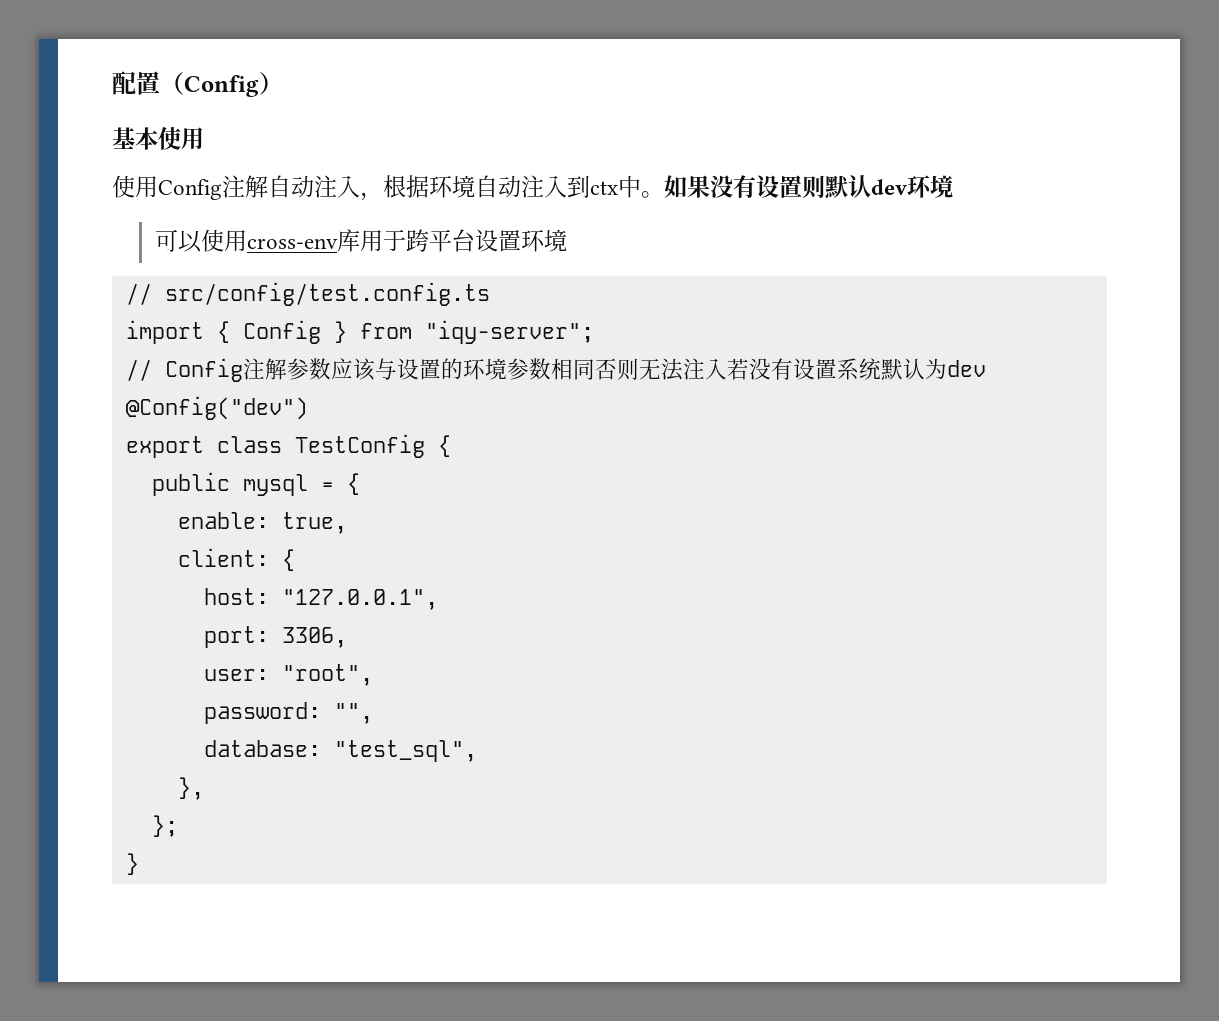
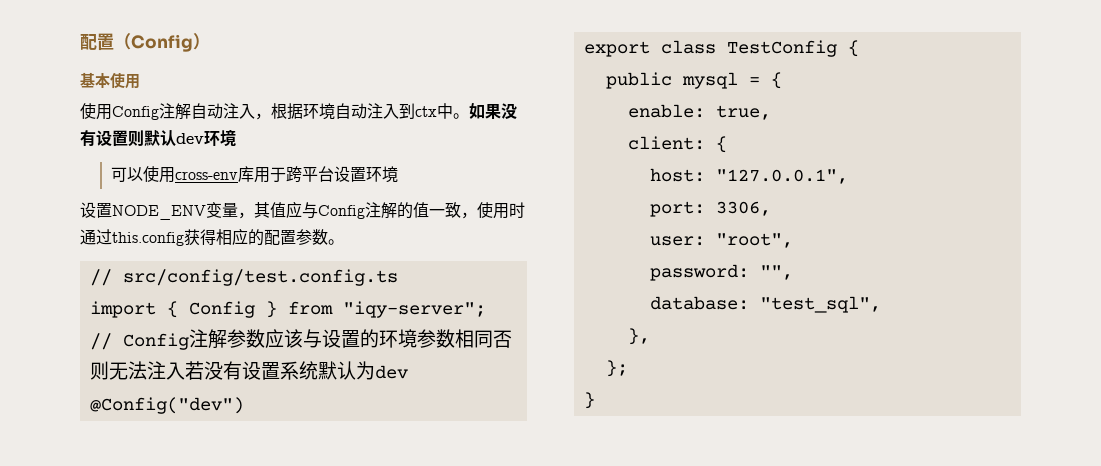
(567, 240) none -> [80,201,525,220] [80,228,344,246] // 设置NODE_ENV变量，其值应与Config注解的值一致，使用时通过this.config获得相应的配置参数。

